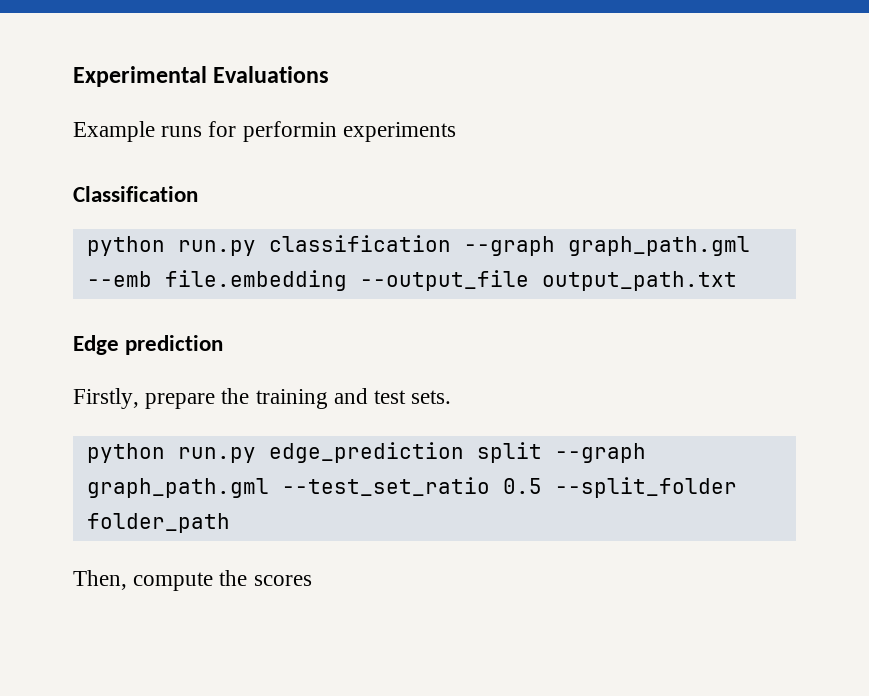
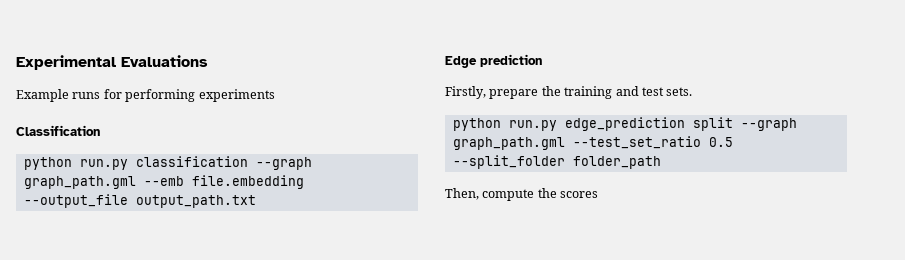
[242,121,337,142] performin -> [125,89,196,102] performing

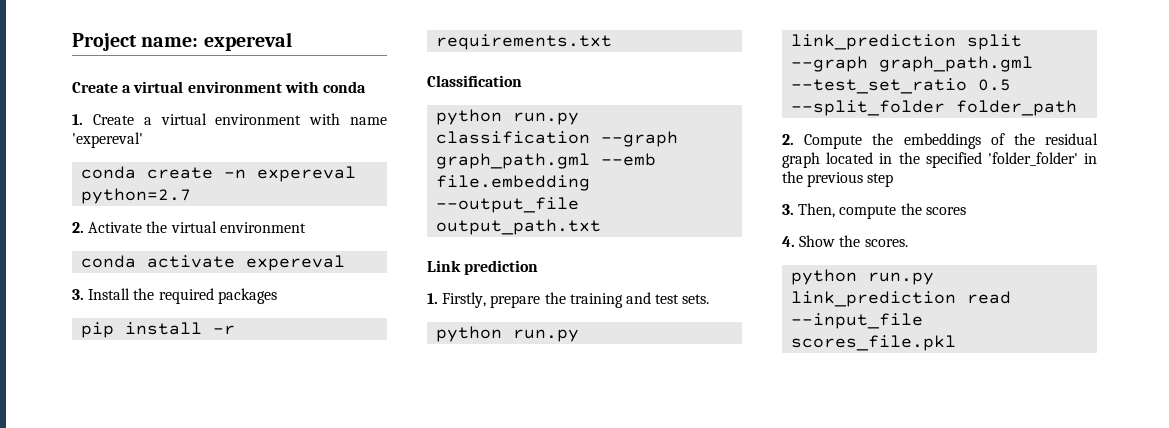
[16,55,208,70] [16,89,275,102] Experimental Evaluations // Example runs for performing experiments -> [72,32,292,51] [72,81,366,93] [72,113,387,125] [72,132,143,148] [81,166,357,182] [81,188,192,204] [72,221,306,233] [81,255,346,271] [72,288,277,304] [81,322,236,338] [436,34,613,50] Project name: expereval // Create a virtual environment with conda // 1. Create a virtual environment with name 'expereval' // conda create -n expereval python=2.7 // 2. Activate the virtual environment // conda activate expereval // 3. Install the required packages // pip install -r requirements.txt
[445,56,477,68] Edge -> [427,260,461,272] Link
(542, 60) none -> [427,293,438,304] 1.
[564,117,685,131] edge_prediction -> [791,34,957,50] link_prediction
[445,188,599,201] Then, compute the scores -> [782,133,1098,149] [782,152,1097,168] [782,171,894,187] [782,203,966,219] [782,235,908,247] [791,269,935,285] [791,291,1012,307] [791,313,924,329] [791,335,957,351] 2. Compute the embeddings of the residual graph located in the specified 'folder_folder' in the previous step // 3. Then, compute the scores // 4. Show the scores. // python run.py link_prediction read --input_file scores_file.pkl

